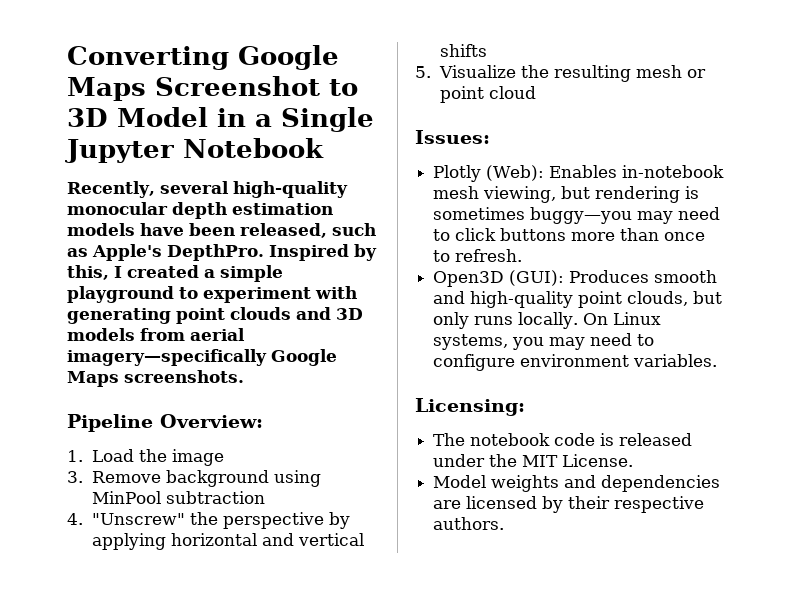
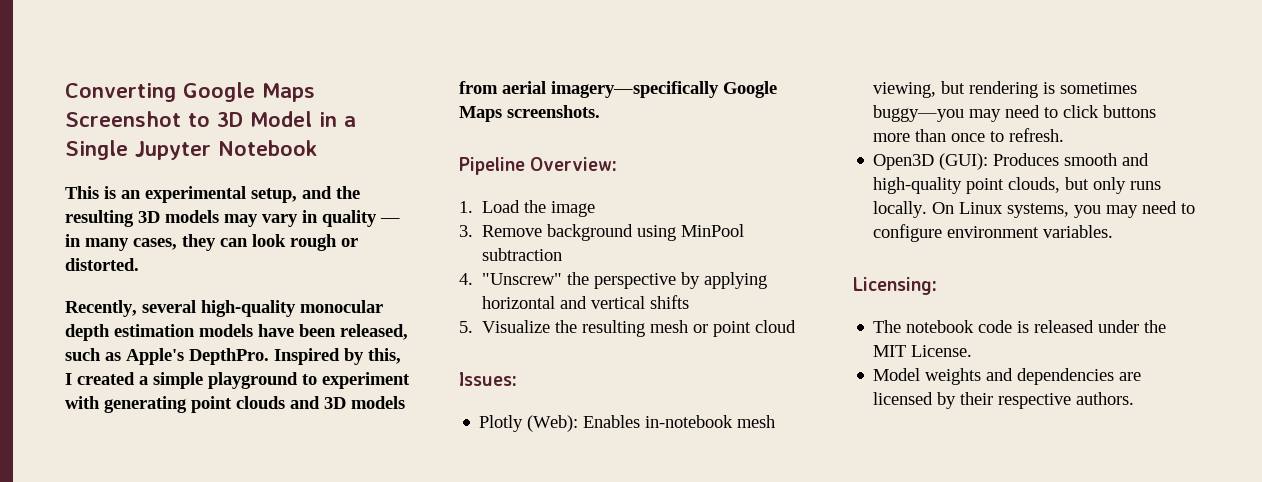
(324, 148) none -> [65,186,360,203] [65,210,400,227] [65,234,358,251] [65,258,139,271] // This is an experimental setup, and the resulting 3D models may vary in quality — in many cases, they can look rough or distorted.

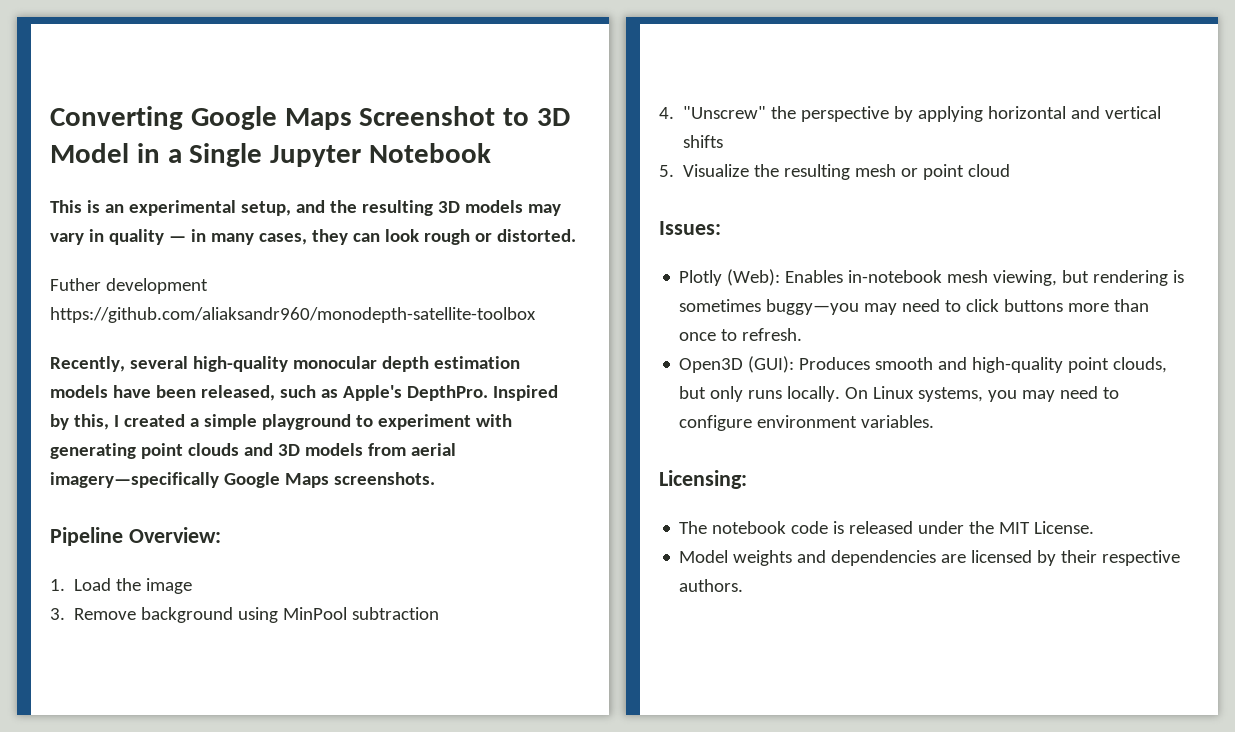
(139, 264) none -> [50,278,208,294] [50,307,536,323] // Futher development https://github.com/aliaksandr960/monodepth-satellite-toolbox

